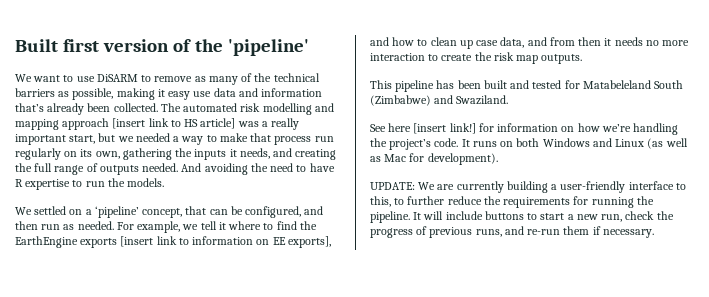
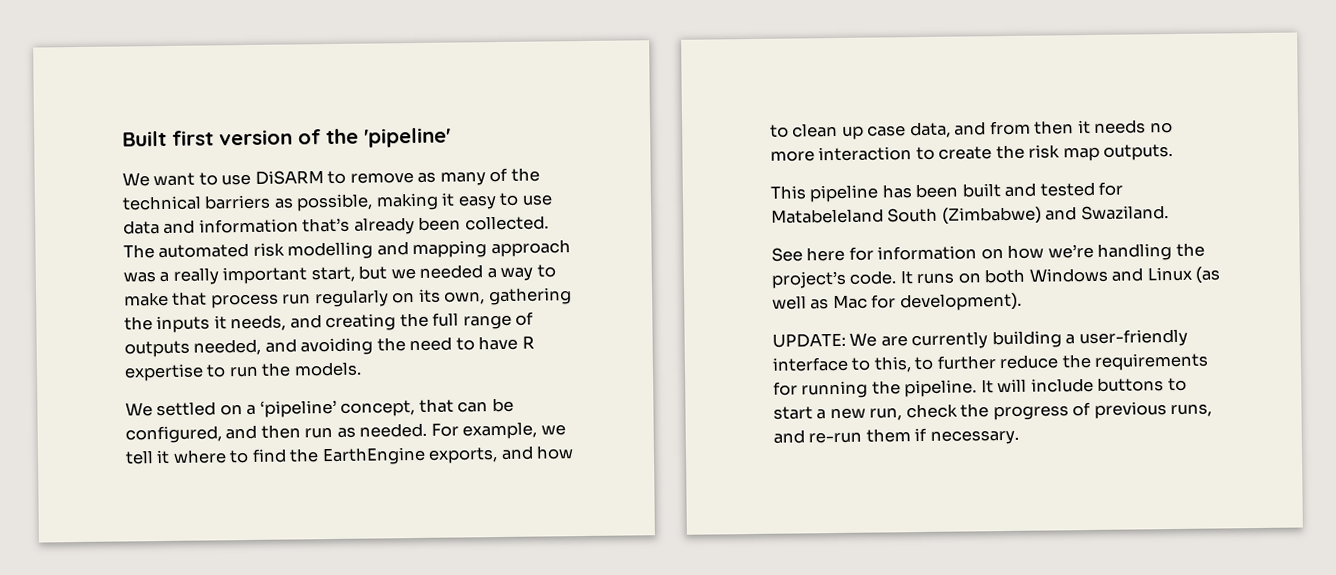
(191, 95) none -> [499,192,520,206] to
[112,118,236,129] [insert link to HS article] -> (571, 248) none
[142,163,202,172] needed. And -> [193,338,297,356] needed, and
[80,236,331,248] exports [insert link to information on EE exports], -> [428,447,499,464] exports,
[413,123,476,134] [insert link!] -> (846, 254) none

